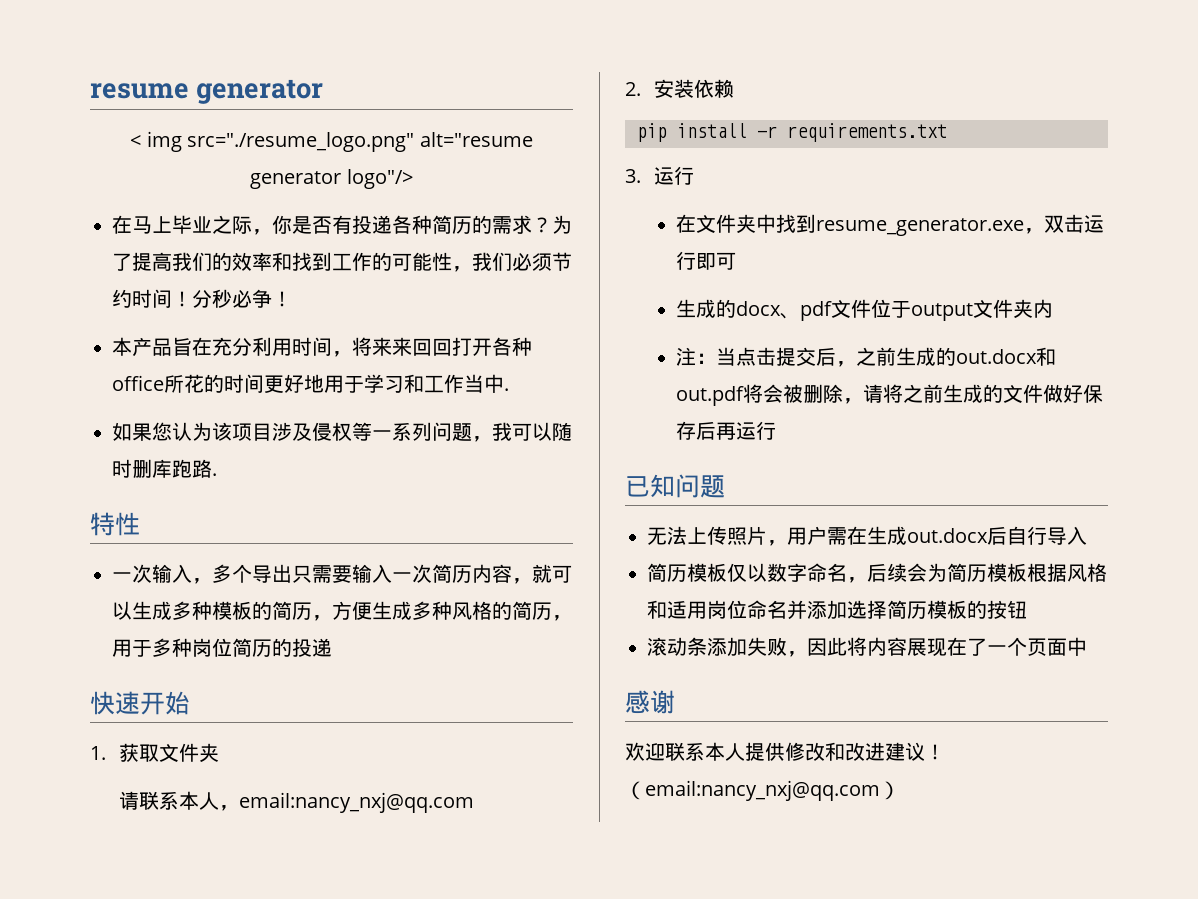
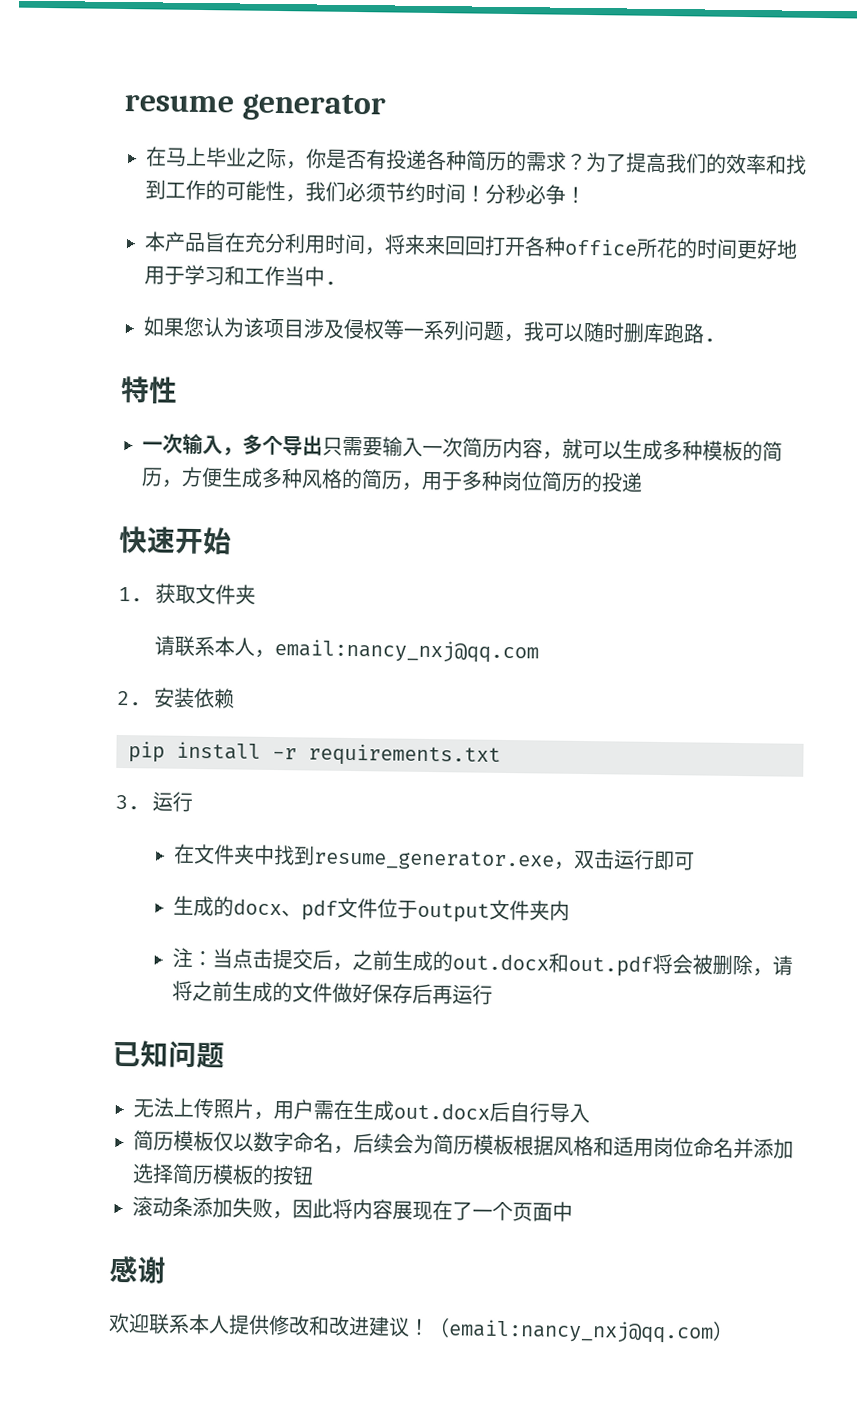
[130,131,533,152] [250,169,413,189] // < img src="./resume_logo.png" alt="resume generator logo"/> -> (386, 107) none

